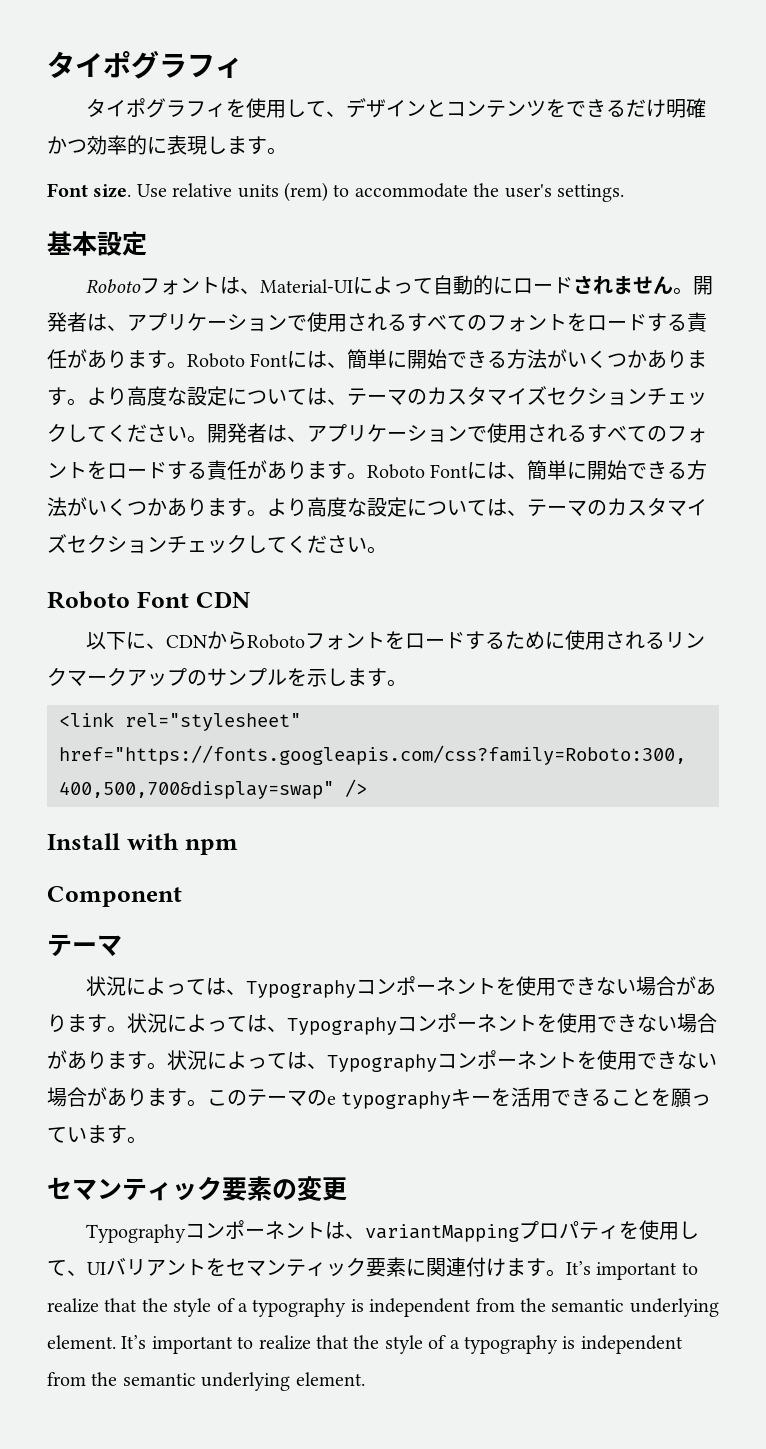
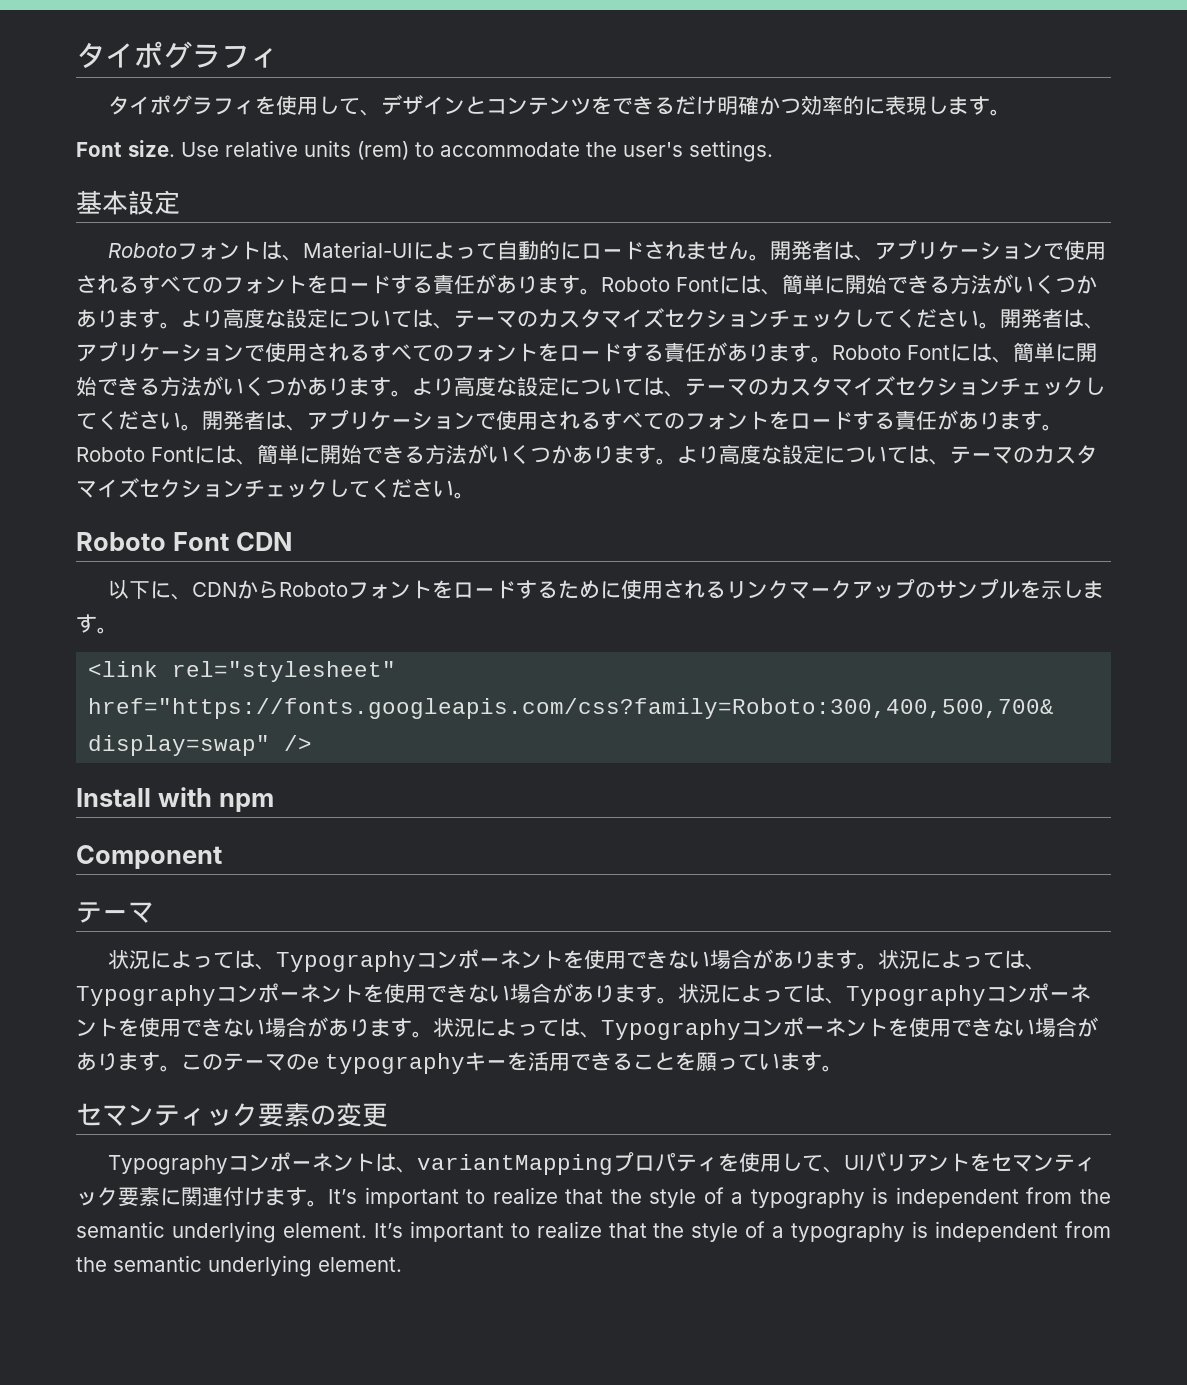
(387, 550) none -> [202,410,1063,431] [76,444,1097,465] [76,478,475,499] 開発者は、アプリケーションで使用されるすべてのフォントをロードする責任があります。Roboto Fontには、簡単に開始できる方法がいくつかあります。より高度な設定については、テーマのカスタマイズセクションチェックしてください。
(207, 1103) none -> [433,1017,1098,1040] [76,1052,181,1072] 状況によっては、Typographyコンポーネントを使用できない場合があります。

